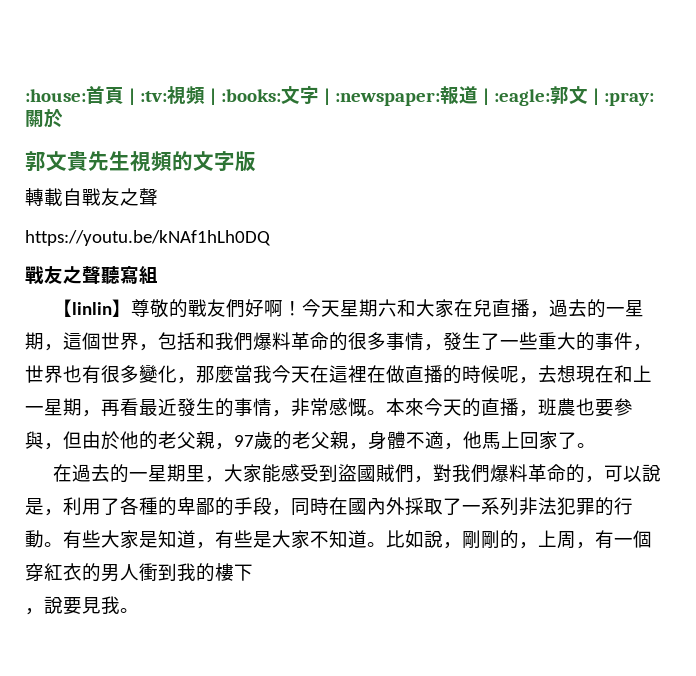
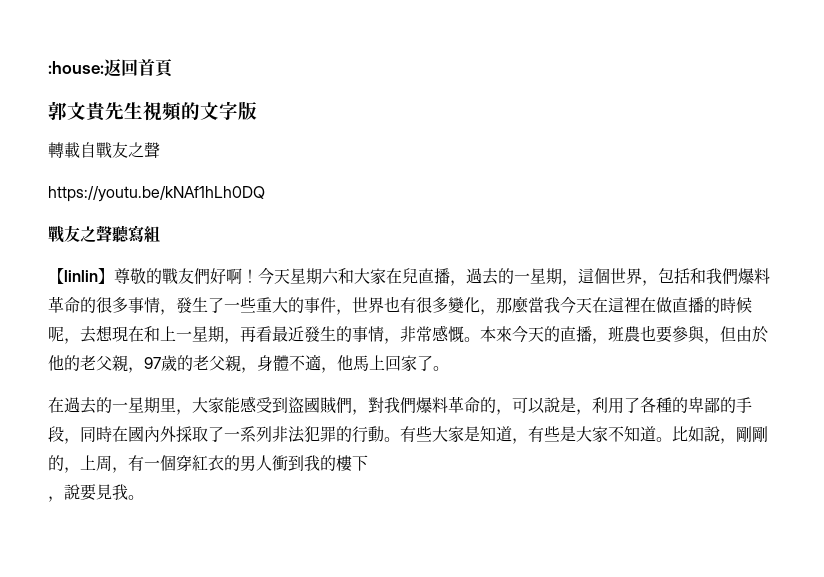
(86, 95) none -> [104,59,138,77] 返回
[128,86,654,106] [25,109,63,128] | :tv:視頻 | :books:文字 | :newspaper:報道 | :eagle:郭文 | :pray:關於 -> (174, 68) none

